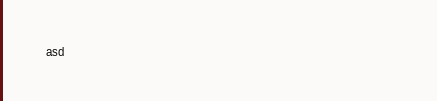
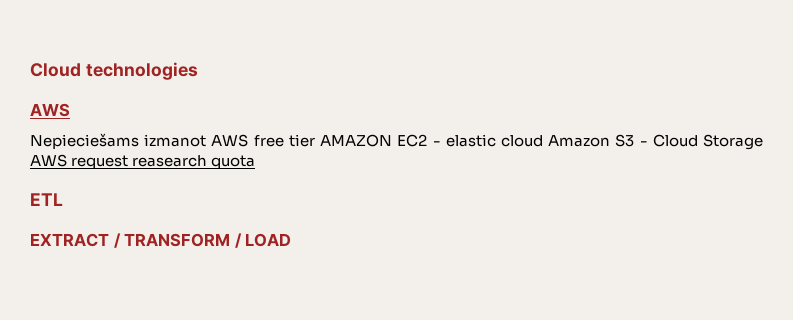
[46,47,64,56] asd -> [30,62,198,80] [30,103,70,117] [30,133,763,150] [30,154,256,169] [30,193,63,206] [30,233,292,248] Cloud technologies // AWS // Nepieciešams izmanot AWS free tier AMAZON EC2 - elastic cloud Amazon S3 - Cloud Storage AWS request reasearch quota // ETL // EXTRACT / TRANSFORM / LOAD

